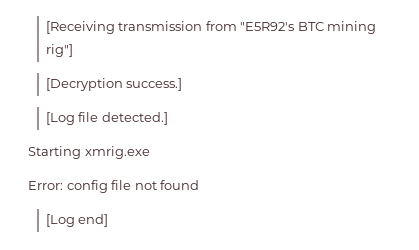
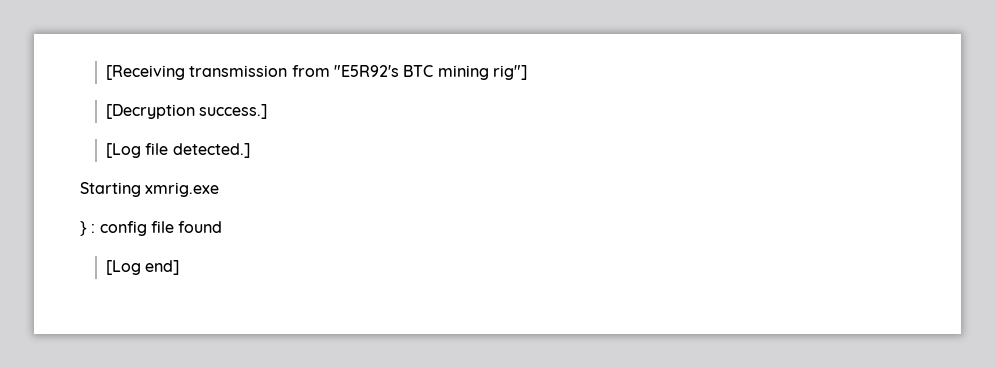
[28,181,63,190] Error: -> [80,221,96,236] } :
[134,181,157,190] not -> (174, 227) none

